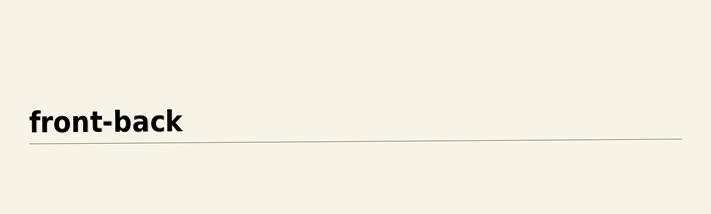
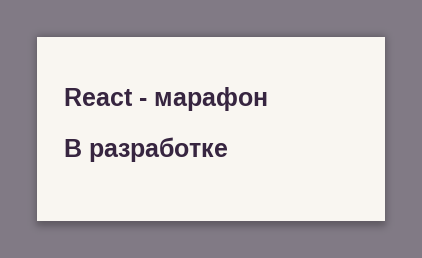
[29,108,184,134] front-back -> [64,87,268,111] [64,137,228,162] React - марафон // В разработке

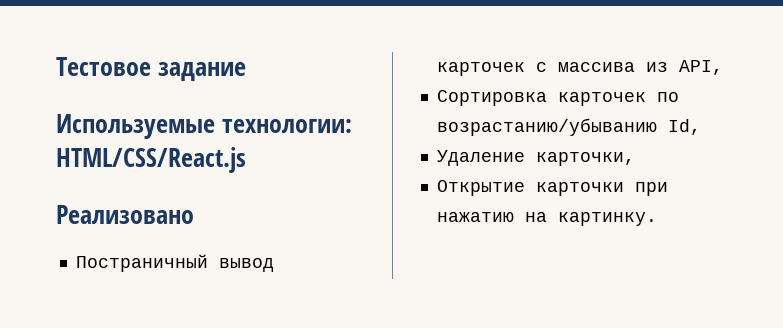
[64,87,268,111] [64,137,228,162] React - марафон // В разработке -> [56,57,247,81] [56,114,353,139] [56,147,246,173] [56,205,194,224] [75,254,274,272] [436,60,723,76] [436,90,679,106] [436,118,701,136] [436,150,635,166] [436,180,668,196] [436,212,657,226] Тестовое задание // Используемые технологии: HTML/CSS/React.js // Реализовано // Постраничный вывод карточек с массива из API, // Сортировка карточек по возрастанию/убыванию Id, // Удаление карточки, // Открытие карточки при нажатию на картинку.

